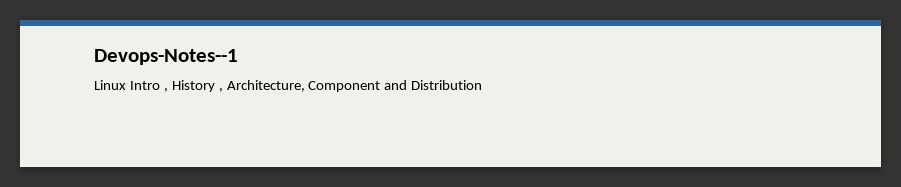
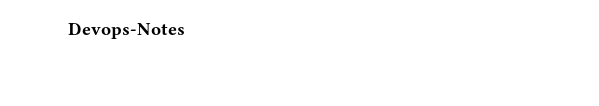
[94,49,238,65] [94,80,483,92] Devops-Notes--1 // Linux Intro , History , Architecture, Component and Distribution -> [68,22,185,39] Devops-Notes

